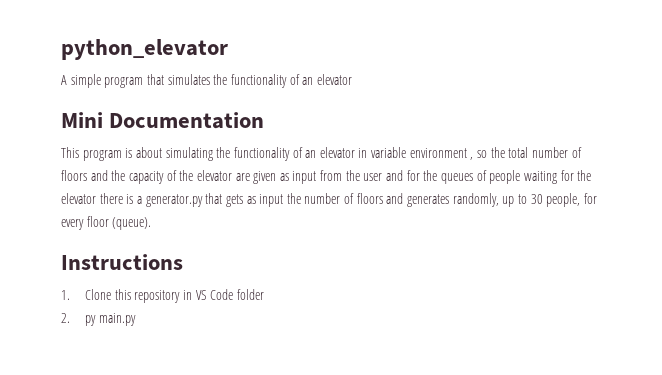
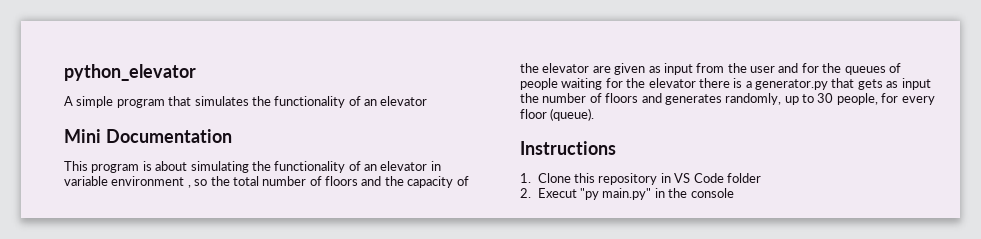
[85,313,136,326] py main.py -> [537,188,734,200] Execut "py main.py" in the console

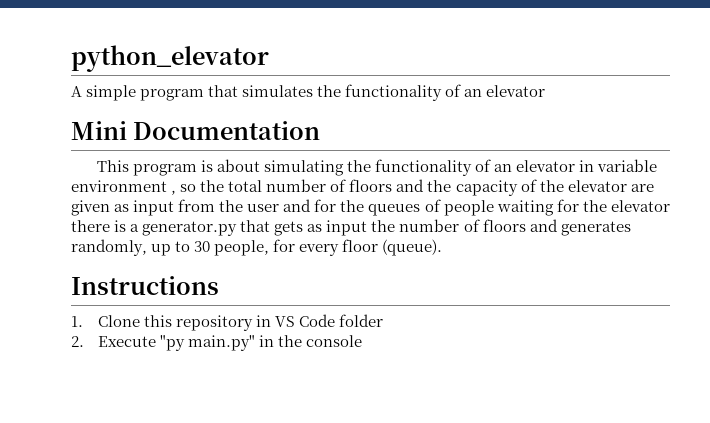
[537,188,577,198] Execut -> [98,336,157,347] Execute

